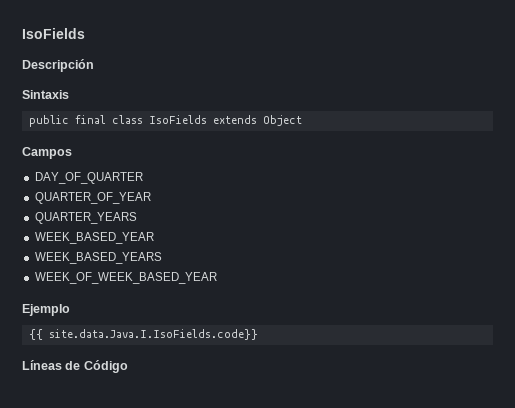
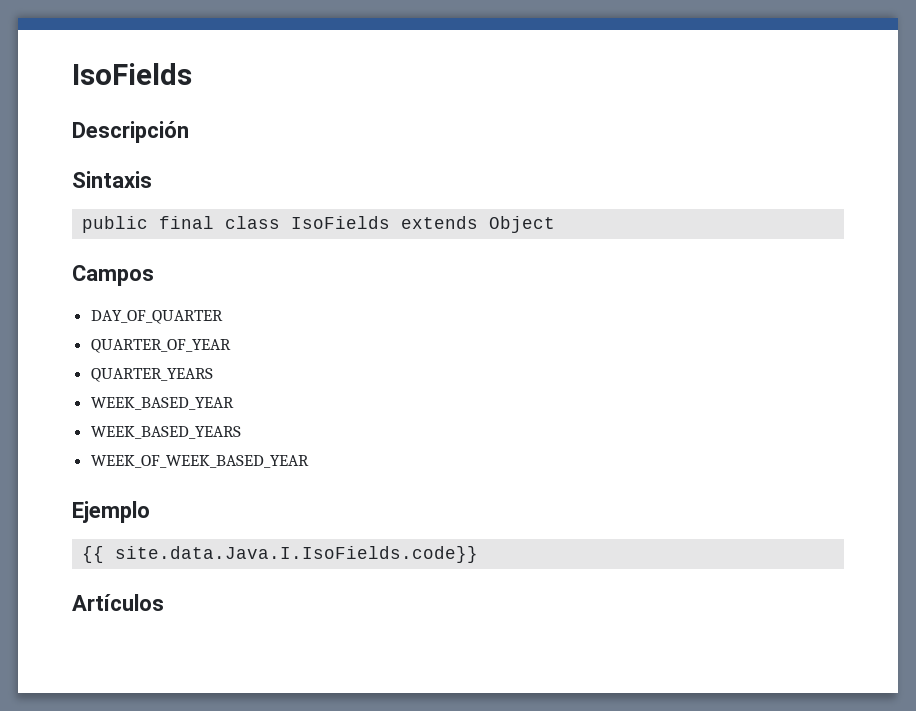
[22,360,128,373] Líneas de Código -> [72,594,164,611] Artículos

